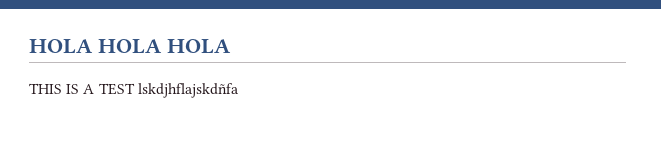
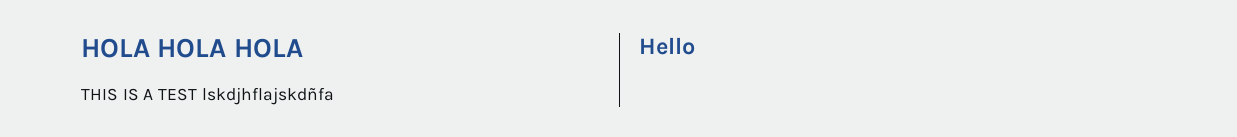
(239, 90) none -> [639,37,695,55] // Hello

